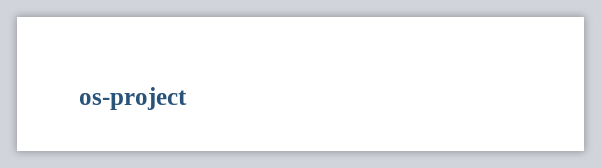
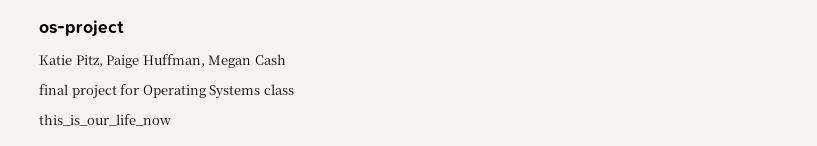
(187, 98) none -> [39,54,286,68] [39,84,294,99] [39,114,171,126] // Katie Pitz, Paige Huffman, Megan Cash // final project for Operating Systems class // this_is_our_life_now

